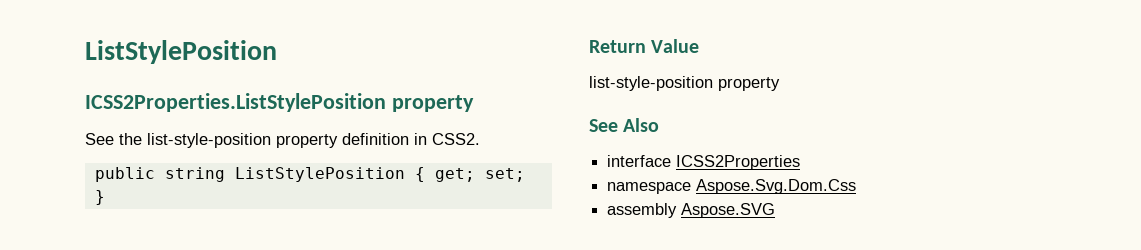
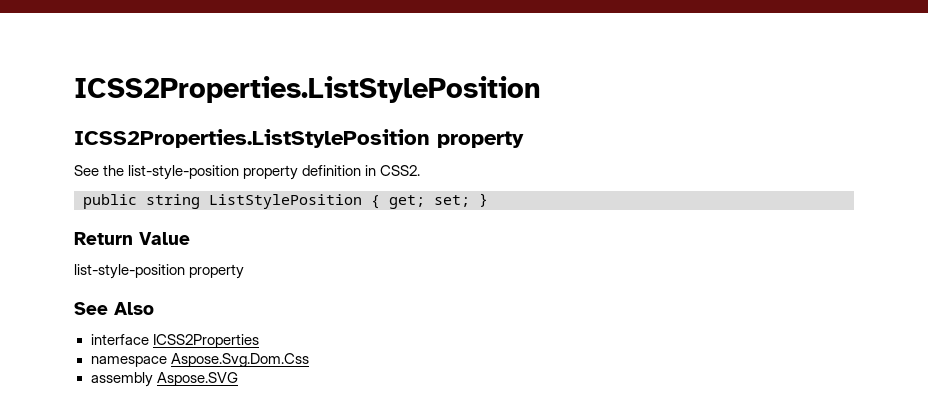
[85,40,277,64] ListStylePosition -> [74,76,541,103] ICSS2Properties.ListStylePosition

